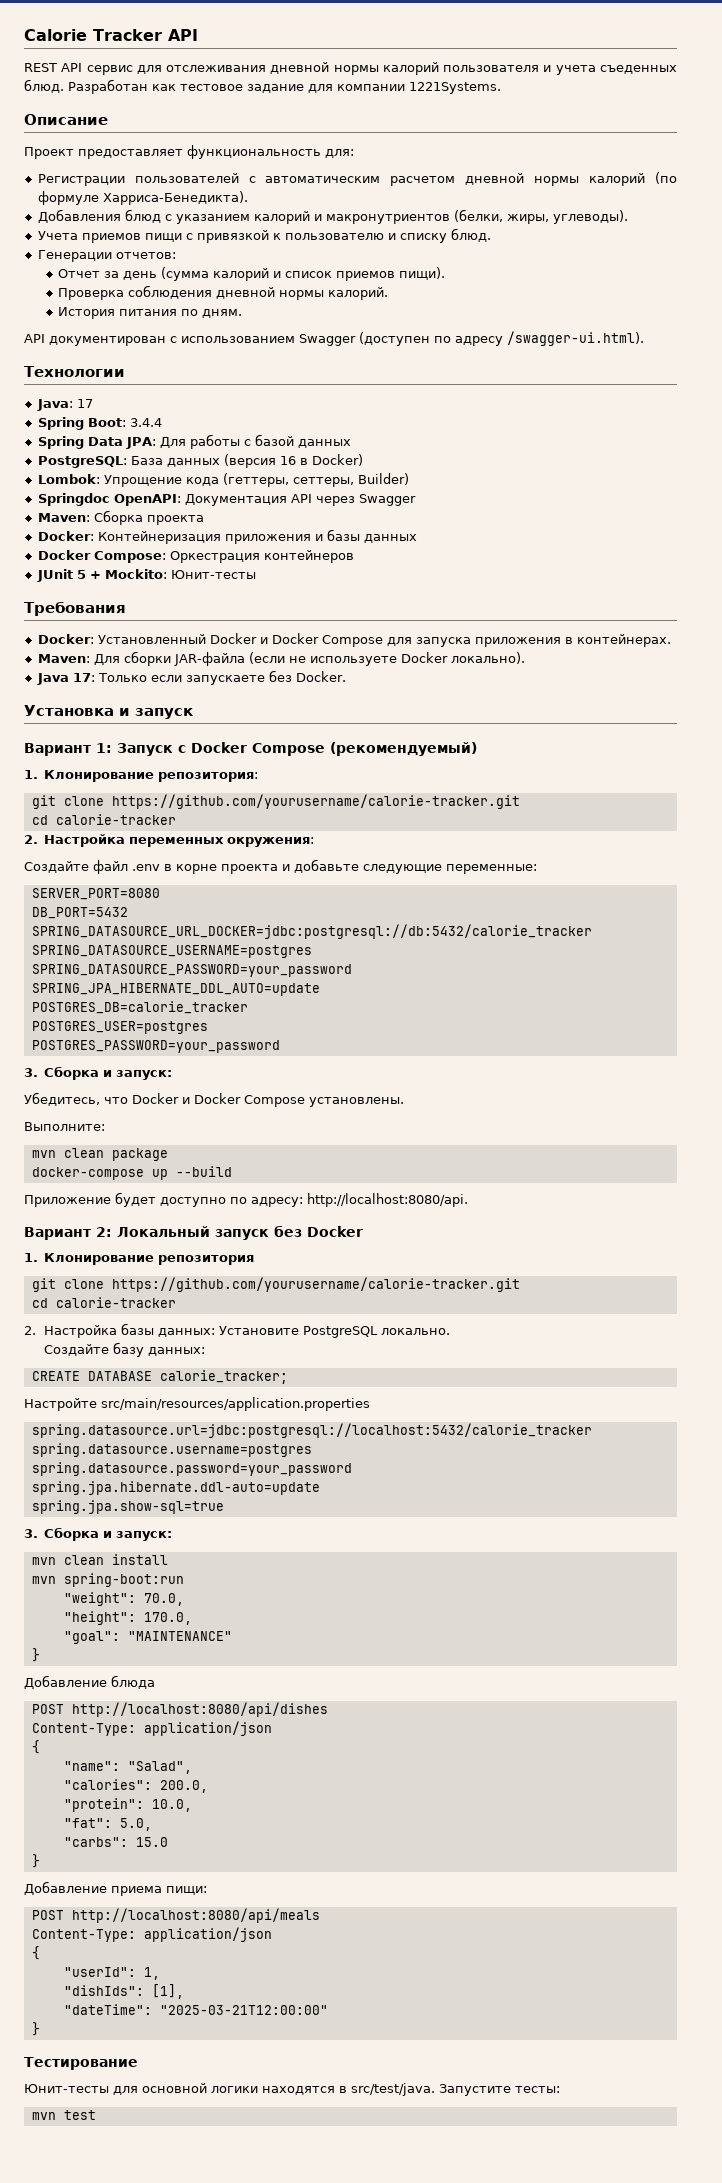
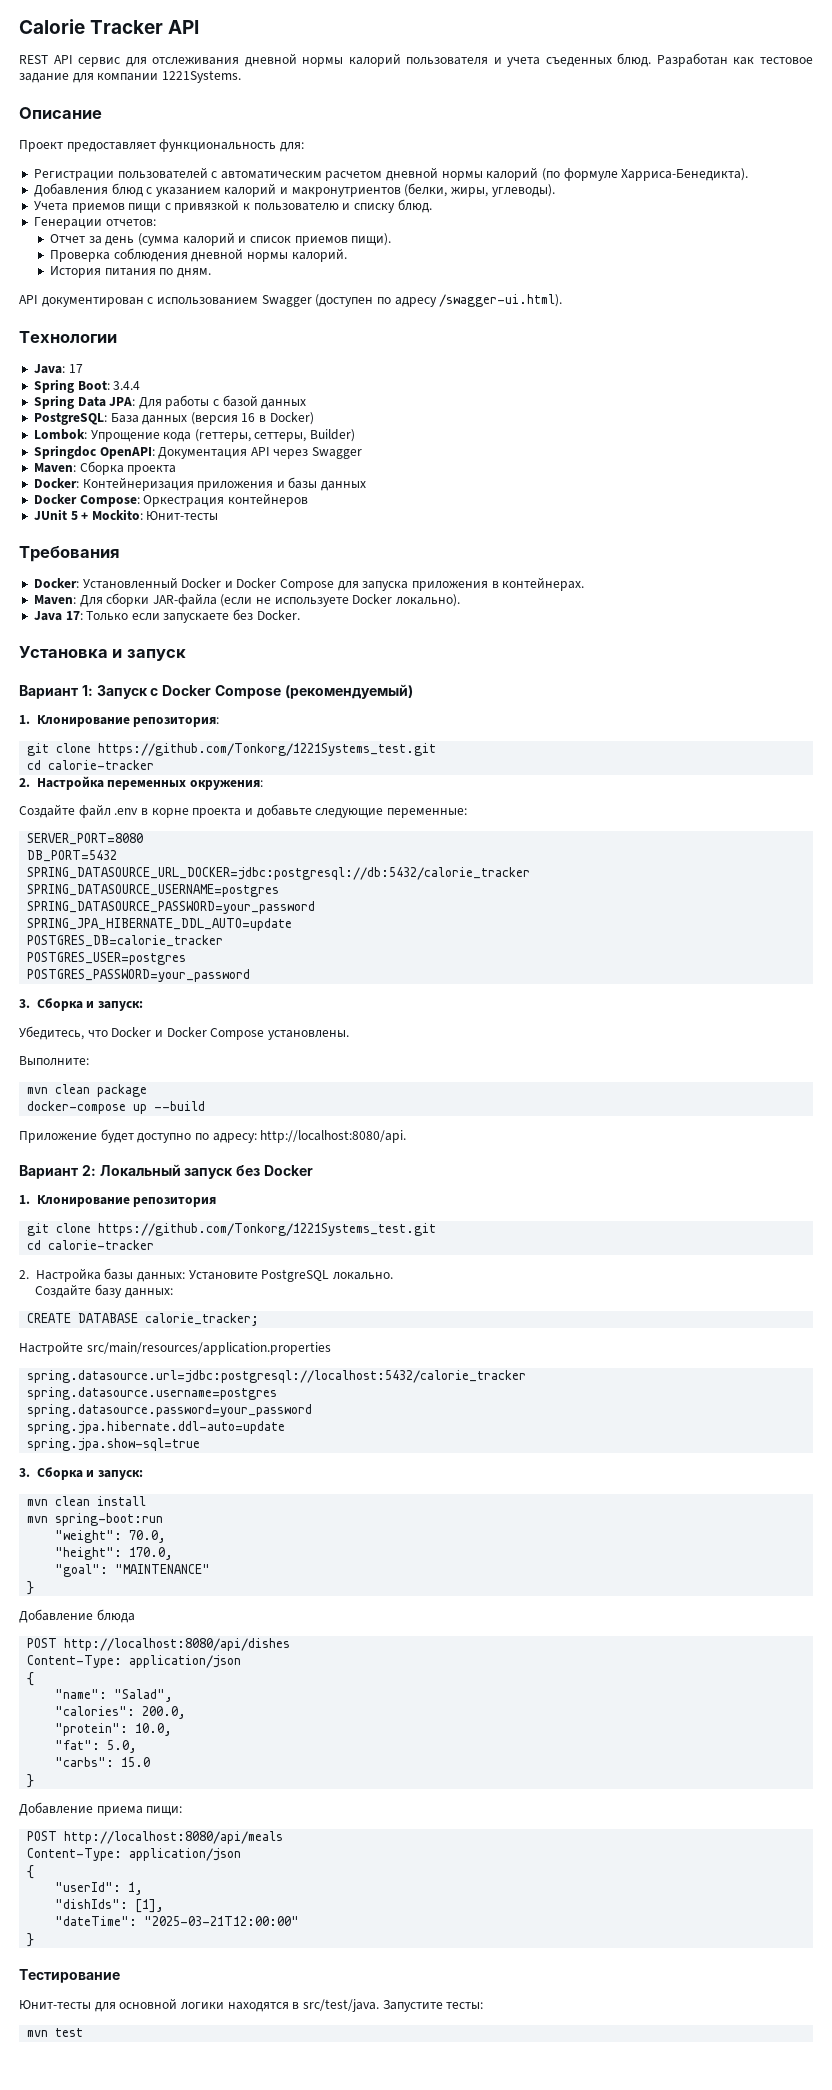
[111,794,520,809] https://github.com/yourusername/calorie-tracker.git -> [98,743,437,756] https://github.com/Tonkorg/1221Systems_test.git
[111,1277,520,1292] https://github.com/yourusername/calorie-tracker.git -> [98,1223,437,1236] https://github.com/Tonkorg/1221Systems_test.git

